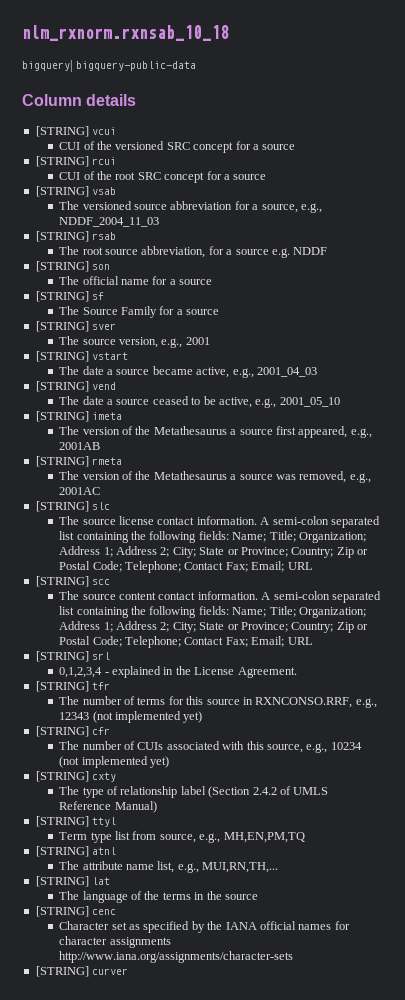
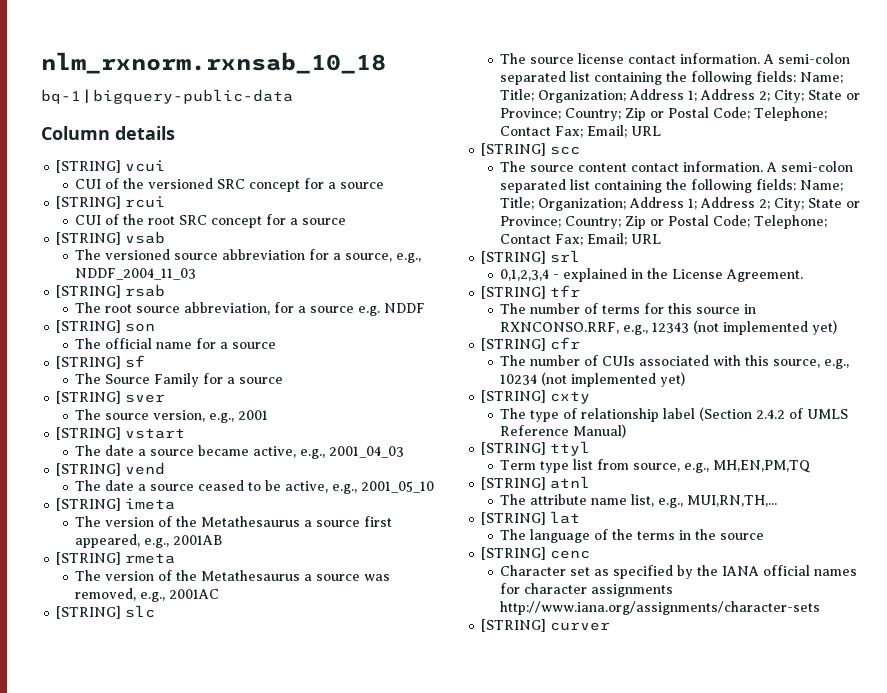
[22,60,73,72] bigquery| -> [41,89,89,104] bq-1 |

